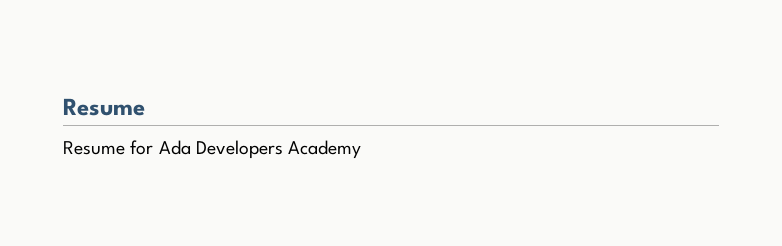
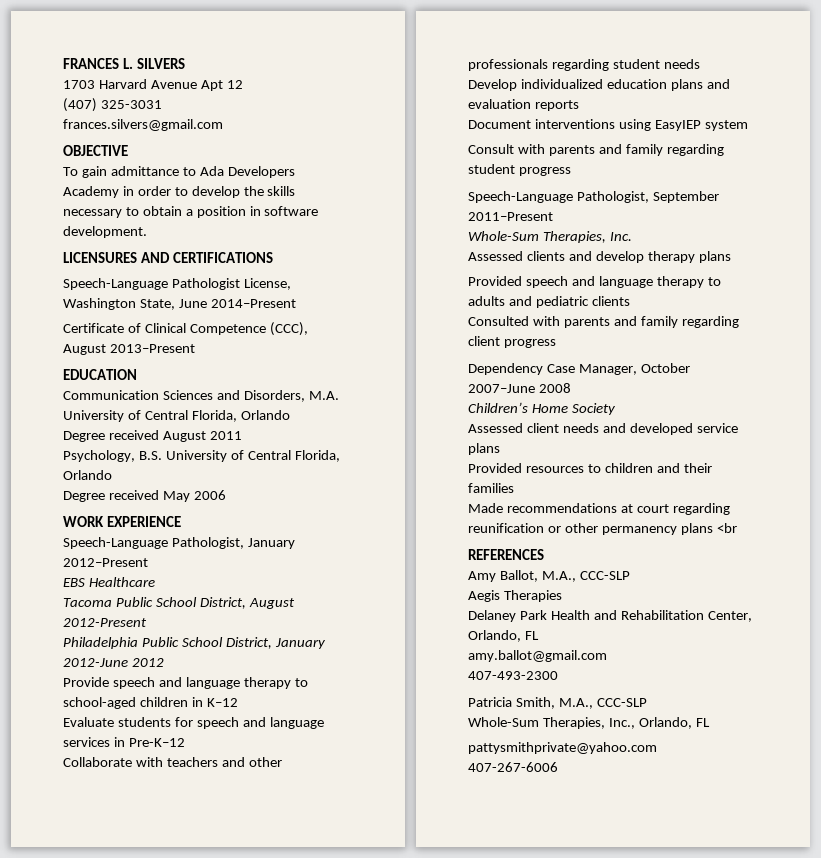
[63,98,145,116] [63,140,362,159] Resume // Resume for Ada Developers Academy -> [63,58,185,69] [63,79,243,91] [63,98,162,112] [63,119,223,131] [63,145,128,156] [63,166,295,178] [63,186,296,198] [63,206,319,218] [63,226,147,238] [63,252,273,263] [63,278,291,290] [63,298,296,310] [63,322,308,336] [63,344,195,355] [63,369,137,380] [63,390,339,402] [63,410,290,422] [63,430,242,442] [63,450,340,462] [63,470,112,480] [63,490,226,502] [63,516,181,527] [63,537,295,549] [63,558,148,567] [63,577,155,587] [63,597,295,609] [63,618,147,627] [63,637,326,649] [63,658,164,667] [63,677,308,689] [63,697,238,709] [63,717,324,729] [63,737,185,747] [63,757,282,767] [468,59,700,71] [468,79,730,91] [468,99,579,111] [468,119,748,131] [468,144,724,156] [468,164,571,176] [468,191,719,203] [468,212,553,221] [468,231,632,243] [468,251,731,263] [468,276,721,288] [468,296,630,308] [468,316,739,328] [468,336,556,348] [468,363,690,375] [468,383,571,393] [468,402,616,415] [468,423,738,435] [468,443,500,455] [468,463,712,473] [468,483,514,493] [468,503,730,515] [468,523,737,535] [468,549,544,560] [468,570,630,582] [468,590,562,602] [468,610,752,622] [468,630,539,642] [468,650,607,662] [468,671,558,680] [468,697,647,709] [468,717,710,729] [468,742,657,754] [468,762,558,772] FRANCES L. SILVERS // 1703 Harvard Avenue Apt 12 // (407) 325-3031 // frances.silvers@gmail.com // OBJECTIVE // To gain admittance to Ada Developers Academy in order to develop the skills necessary to obtain a position in software development. // LICENSURES AND CERTIFICATIONS // Speech-Language Pathologist License, Washington State, June 2014–Present // Certificate of Clinical Competence (CCC), August 2013–Present // EDUCATION // Communication Sciences and Disorders, M.A. University of Central Florida, Orlando // Degree received August 2011 // Psychology, B.S. University of Central Florida, Orlando // Degree received May 2006 // WORK EXPERIENCE // Speech-Language Pathologist, January 2012–Present // EBS Healthcare // Tacoma Public School District, August 2012-Present // Philadelphia Public School District, January 2012-June 2012 // Provide speech and language therapy to school-aged children in K–12 // Evaluate students for speech and language services in Pre-K–12 // Collaborate with teachers and other professionals regarding student needs // Develop individualized education plans and evaluation reports // Document interventions using EasyIEP system // Consult with parents and family regarding student progress // Speech-Language Pathologist, September 2011–Present // Whole-Sum Therapies, Inc. // Assessed clients and develop therapy plans // Provided speech and language therapy to adults and pediatric clients // Consulted with parents and family regarding client progress // Dependency Case Manager, October 2007–June 2008 // Children’s Home Society // Assessed client needs and developed service plans // Provided resources to children and their families // Made recommendations at court regarding reunification or other permanency plans <br // REFERENCES // Amy Ballot, M.A., CCC-SLP // Aegis Therapies // Delaney Park Health and Rehabilitation Center, Orlando, FL // amy.ballot@gmail.com // 407-493-2300 // Patricia Smith, M.A., CCC-SLP // Whole-Sum Therapies, Inc., Orlando, FL // pattysmithprivate@yahoo.com // 407-267-6006

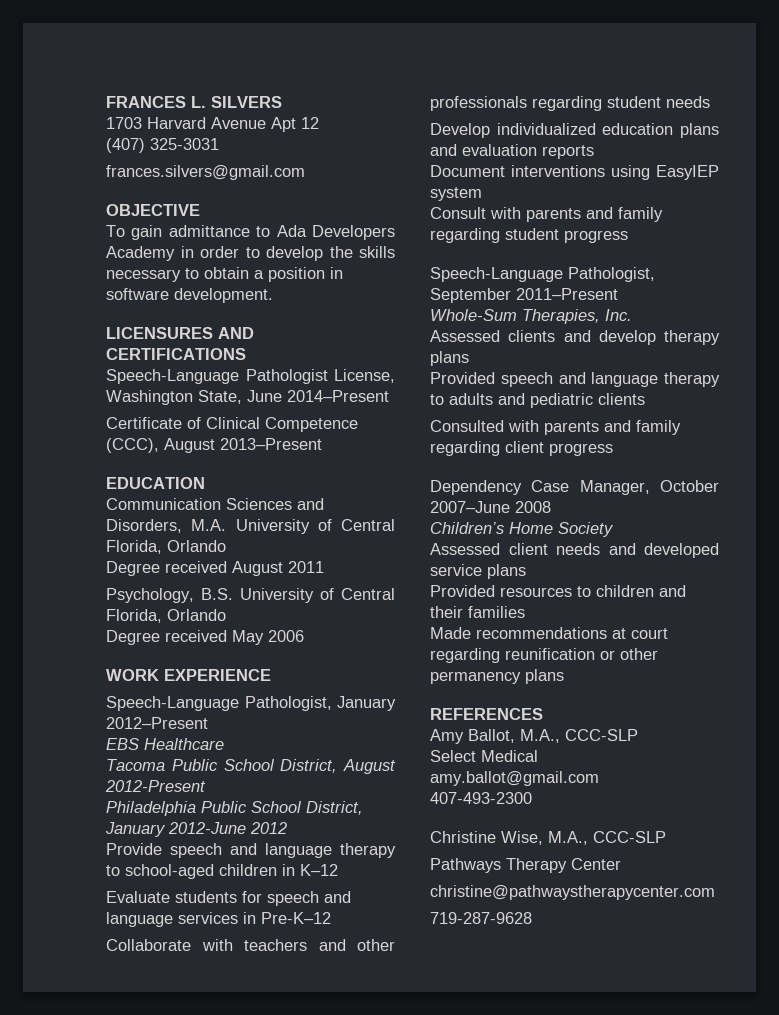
[716,523,737,533] <br -> (564, 676) none
[468,590,562,602] [468,610,752,622] [468,630,539,642] Aegis Therapies // Delaney Park Health and Rehabilitation Center, Orlando, FL -> [430,750,538,762] Select Medical
[468,697,647,709] [468,717,710,729] [468,742,657,754] [468,762,558,772] Patricia Smith, M.A., CCC-SLP // Whole-Sum Therapies, Inc., Orlando, FL // pattysmithprivate@yahoo.com // 407-267-6006 -> [430,831,666,845] [430,858,621,873] [430,885,715,900] [430,912,532,924] Christine Wise, M.A., CCC-SLP // Pathways Therapy Center // christine@pathwaystherapycenter.com // 719-287-9628

